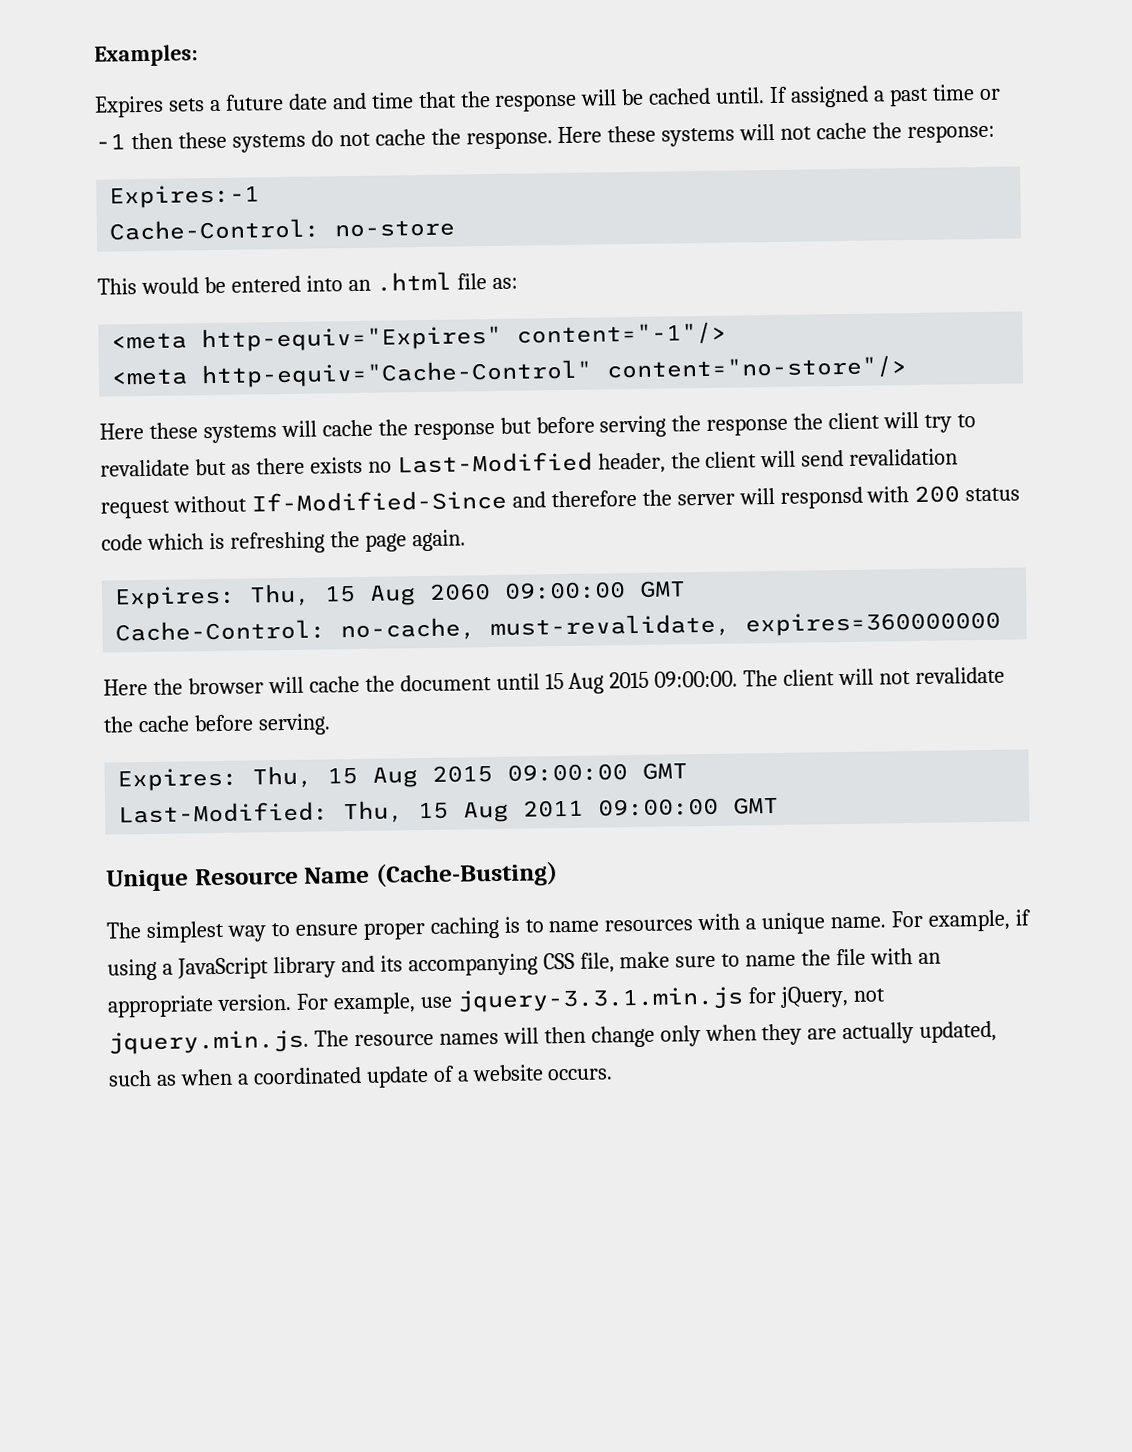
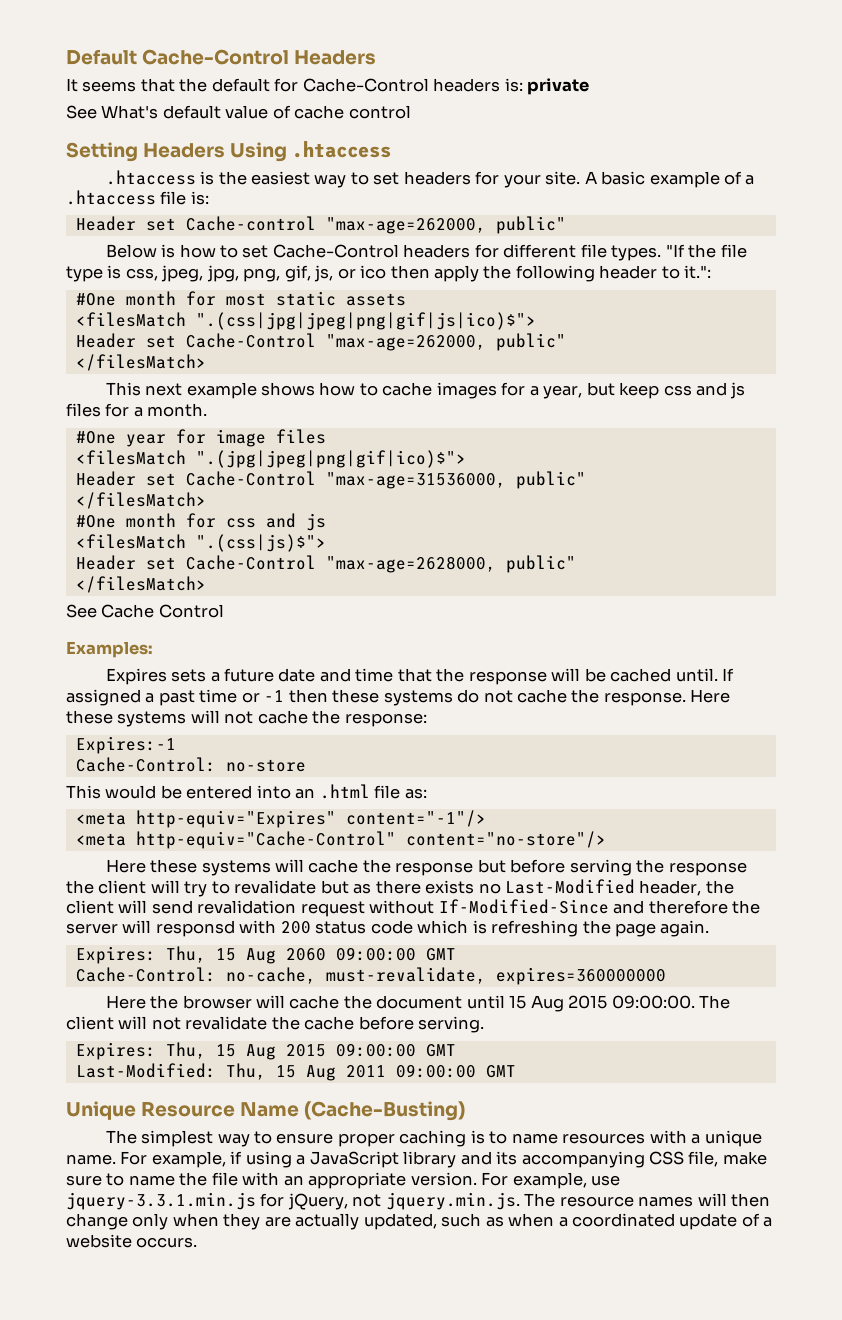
(94, 55) none -> [66,49,377,65] [66,78,590,95] [66,105,411,119] [66,141,392,162] [105,170,755,188] [66,190,209,205] [75,216,566,234] [105,244,747,261] [66,265,712,282] [75,291,406,306] [75,312,536,330] [75,333,566,351] [75,354,206,371] [105,382,746,399] [66,403,208,417] [75,429,326,447] [75,450,466,468] [75,471,586,489] [75,492,206,509] [75,513,326,531] [75,534,326,552] [75,555,576,573] [75,576,206,593] [66,604,224,618] Default Cache-Control Headers // It seems that the default for Cache-Control headers is: private // See What's default value of cache control // Setting Headers Using .htaccess // .htaccess is the easiest way to set headers for your site. A basic example of a .htaccess file is: // Header set Cache-control "max-age=262000, public" // Below is how to set Cache-Control headers for different file types. "If the file type is css, jpeg, jpg, png, gif, js, or ico then apply the following header to it.": // #One month for most static assets // <filesMatch ".(css|jpg|jpeg|png|gif|js|ico)$"> // Header set Cache-Control "max-age=262000, public" // </filesMatch> // This next example shows how to cache images for a year, but keep css and js files for a month. // #One year for image files // <filesMatch ".(jpg|jpeg|png|gif|ico)$"> // Header set Cache-Control "max-age=31536000, public" // </filesMatch> // #One month for css and js // <filesMatch ".(css|js)$"> // Header set Cache-Control "max-age=2628000, public" // </filesMatch> // See Cache Control //

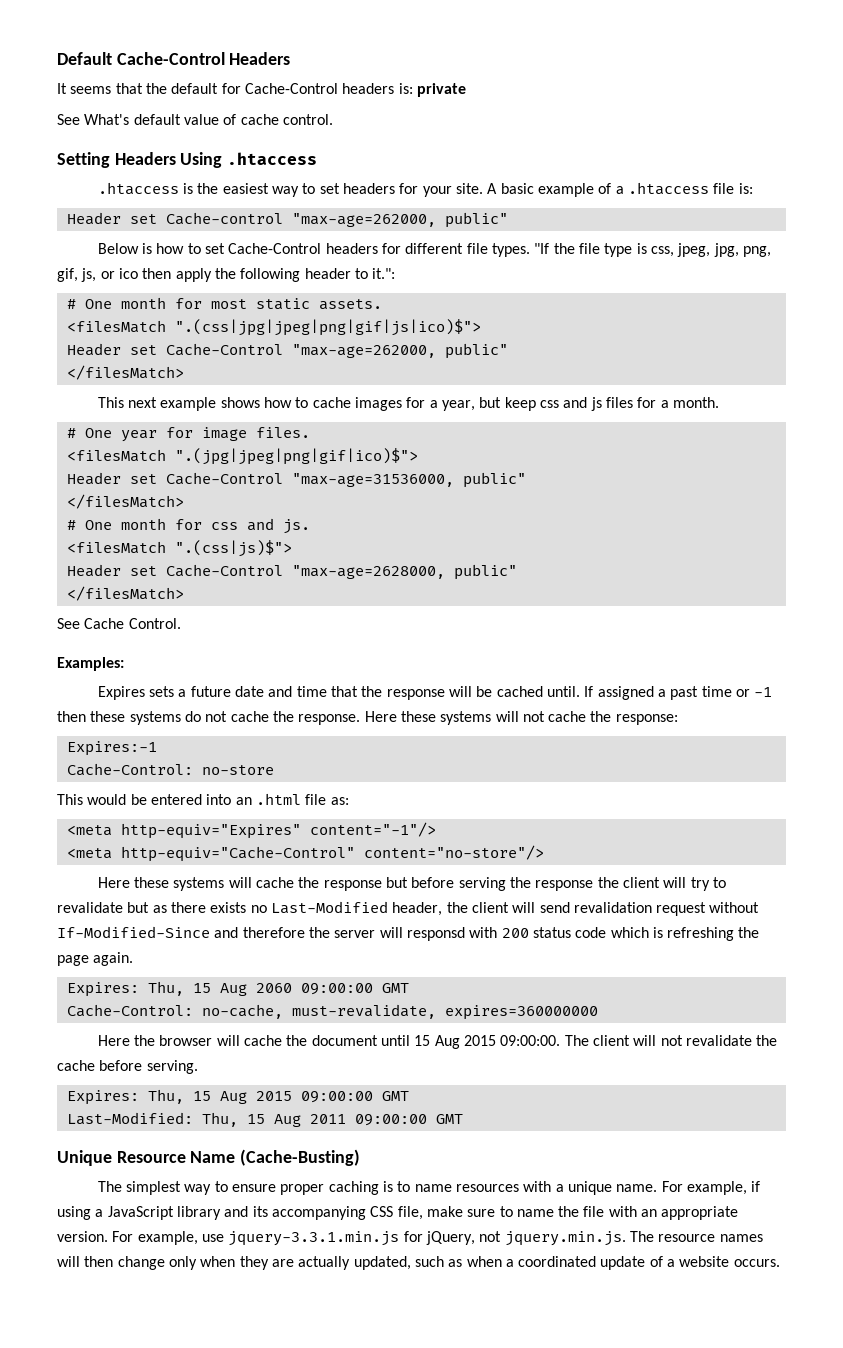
[348,105,411,119] control -> [282,114,333,125] control.
[75,293,116,306] #One -> [66,299,112,309] # One
[345,293,406,306] assets -> [318,299,382,310] assets.
[75,431,116,444] #One -> [66,428,112,438] # One
[275,429,326,444] files -> [255,427,310,438] files.
[75,515,116,528] #One -> [66,520,112,530] # One
[305,513,326,531] js -> [282,519,310,534] js.
[158,604,224,618] Control -> [128,618,181,629] Control.

